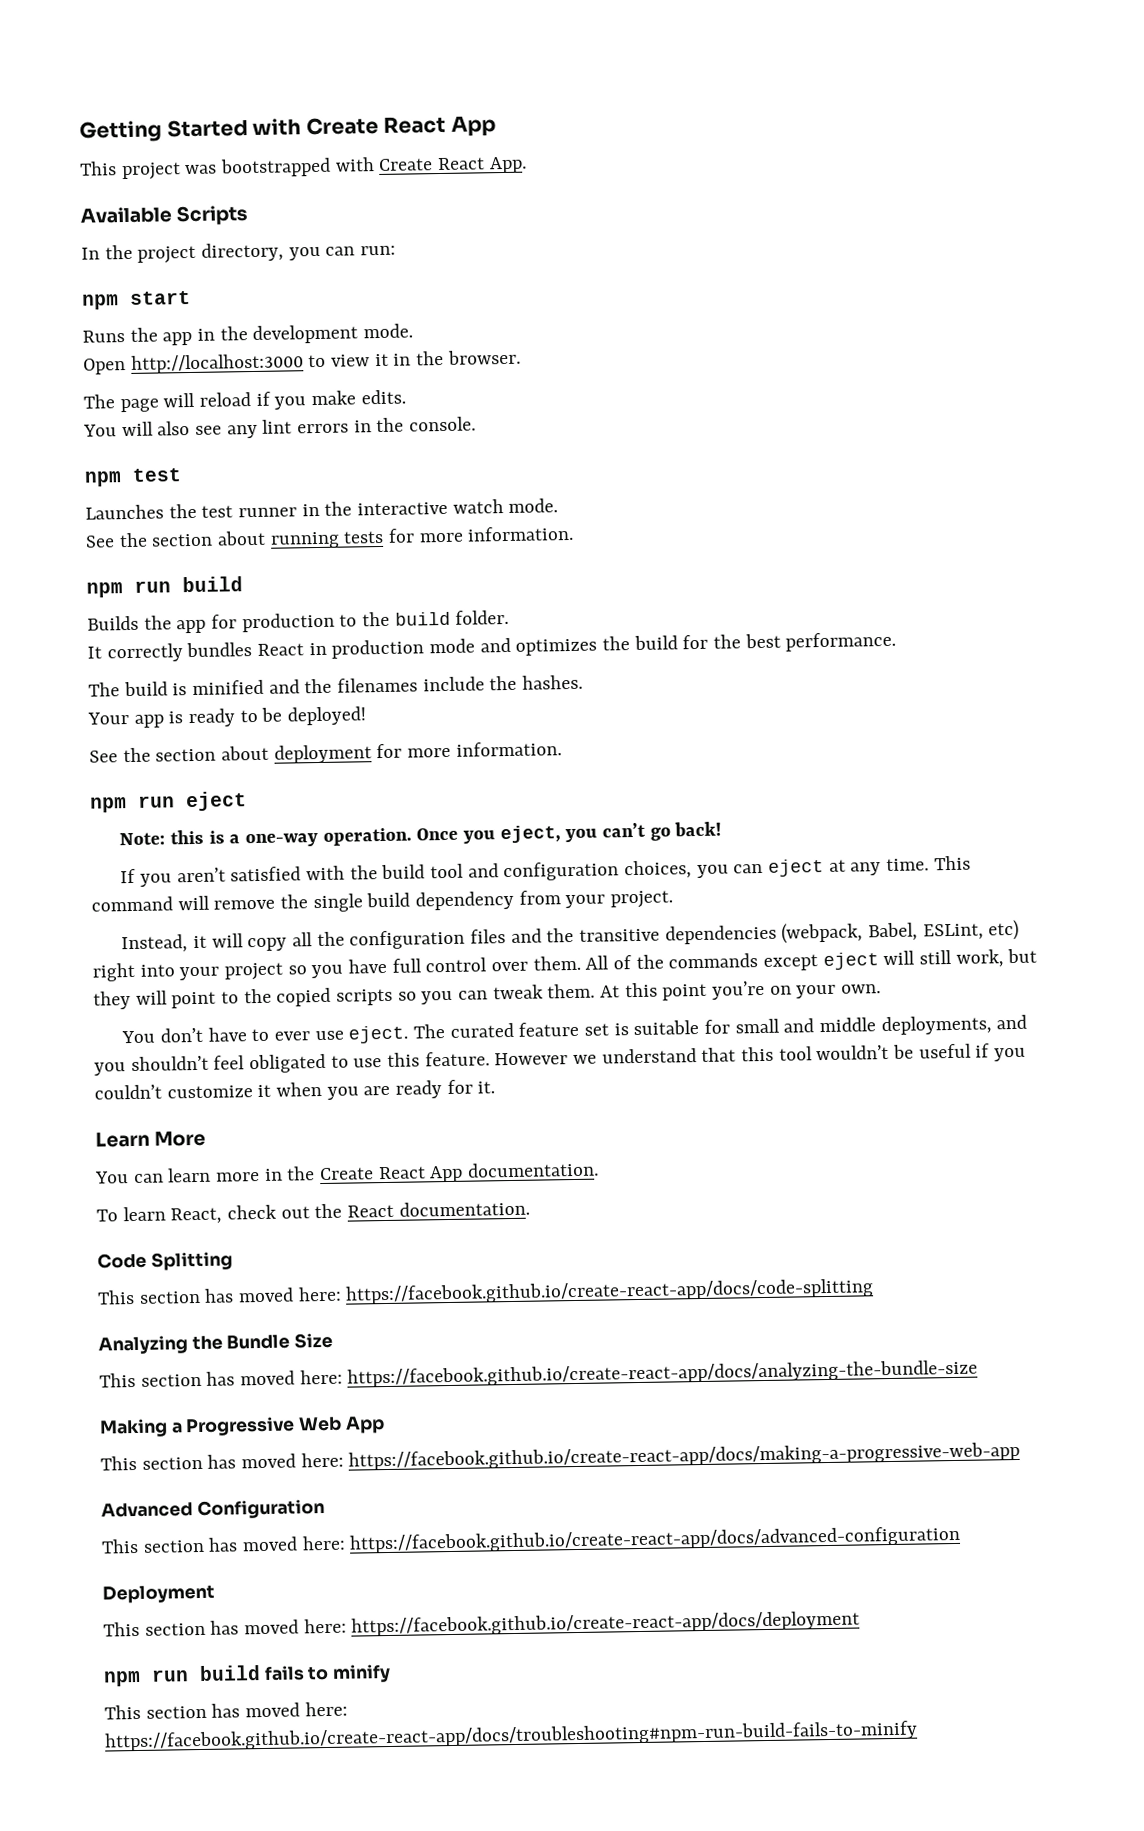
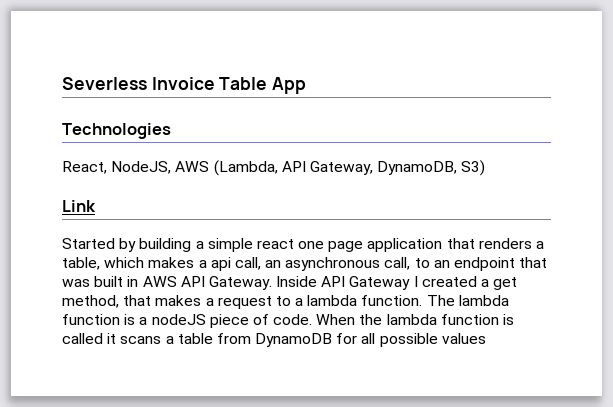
[79,115,496,143] [79,156,527,181] [80,205,249,226] [81,242,397,264] [82,290,191,310] [82,323,414,346] [83,349,521,375] [83,389,406,413] [83,416,477,439] [84,468,182,487] [85,498,559,520] [85,525,575,549] [86,576,243,598] [87,609,510,634] [87,631,897,663] [88,674,584,697] [87,706,367,728] [89,741,562,764] [90,791,247,813] [119,821,723,848] [120,855,971,887] [91,890,674,913] [121,919,1020,954] [92,948,1038,982] [93,980,882,1010] [121,1014,1028,1044] [94,1043,1027,1076] [94,1079,496,1100] [95,1130,207,1148] [95,1161,600,1184] [96,1200,530,1225] [97,1251,233,1271] [97,1278,875,1305] [98,1332,334,1355] [99,1359,979,1388] [99,1416,385,1438] [100,1441,1021,1471] [101,1499,325,1520] [101,1525,962,1554] [102,1584,215,1604] [103,1610,861,1637] [103,1663,392,1687] [104,1701,348,1720] [104,1720,918,1752] Getting Started with Create React App // This project was bootstrapped with Create React App. // Available Scripts // In the project directory, you can run: // npm start // Runs the app in the development mode. // Open http://localhost:3000 to view it in the browser. // The page will reload if you make edits. // You will also see any lint errors in the console. // npm test // Launches the test runner in the interactive watch mode. // See the section about running tests for more information. // npm run build // Builds the app for production to the build folder. // It correctly bundles React in production mode and optimizes the build for the best performance. // The build is minified and the filenames include the hashes. // Your app is ready to be deployed! // See the section about deployment for more information. // npm run eject // Note: this is a one-way operation. Once you eject, you can’t go back! // If you aren’t satisfied with the build tool and configuration choices, you can eject at any time. This command will remove the single build dependency from your project. // Instead, it will copy all the configuration files and the transitive dependencies (webpack, Babel, ESLint, etc) right into your project so you have full control over them. All of the commands except eject will still work, but they will point to the copied scripts so you can tweak them. At this point you’re on your own. // You don’t have to ever use eject. The curated feature set is suitable for small and middle deployments, and you shouldn’t feel obligated to use this feature. However we understand that this tool wouldn’t be useful if you couldn’t customize it when you are ready for it. // Learn More // You can learn more in the Create React App documentation. // To learn React, check out the React documentation. // Code Splitting // This section has moved here: https://facebook.github.io/create-react-app/docs/code-splitting // Analyzing the Bundle Size // This section has moved here: https://facebook.github.io/create-react-app/docs/analyzing-the-bundle-size // Making a Progressive Web App // This section has moved here: https://facebook.github.io/create-react-app/docs/making-a-progressive-web-app // Advanced Configuration // This section has moved here: https://facebook.github.io/create-react-app/docs/advanced-configuration // Deployment // This section has moved here: https://facebook.github.io/create-react-app/docs/deployment // npm run build fails to minify // This section has moved here: https://facebook.github.io/create-react-app/docs/troubleshooting#npm-run-build-fails-to-minify -> [62,77,307,94] [62,123,171,139] [62,160,486,176] [62,200,96,212] [62,238,545,252] [62,257,548,271] [62,276,518,290] [62,295,509,309] [62,314,515,328] [62,333,486,347] Severless Invoice Table App // Technologies // React, NodeJS, AWS (Lambda, API Gateway, DynamoDB, S3) // Link // Started by building a simple react one page application that renders a table, which makes a api call, an asynchronous call, to an endpoint that was built in AWS API Gateway. Inside API Gateway I created a get method, that makes a request to a lambda function. The lambda function is a nodeJS piece of code. When the lambda function is called it scans a table from DynamoDB for all possible values

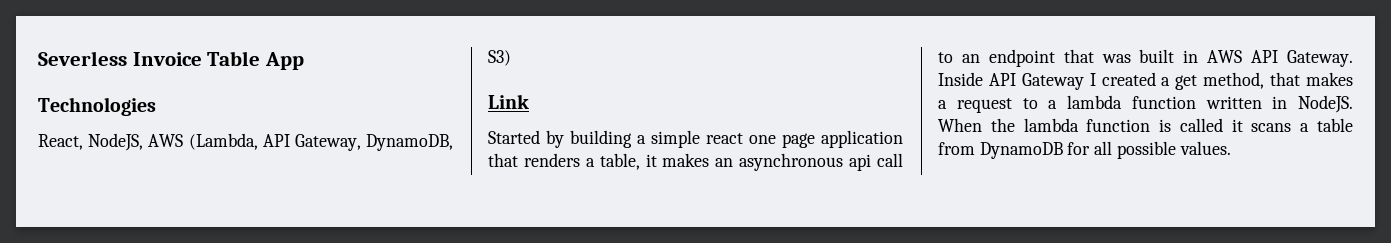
[104,257,411,271] which makes a api call, an asynchronous call, -> [645,153,903,171] it makes an asynchronous api call
[361,295,509,306] [62,314,313,328] function. The lambda function is a nodeJS piece of code. -> [1131,95,1353,113] function written in NodeJS.
[441,333,486,344] values -> [1179,141,1231,155] values.

